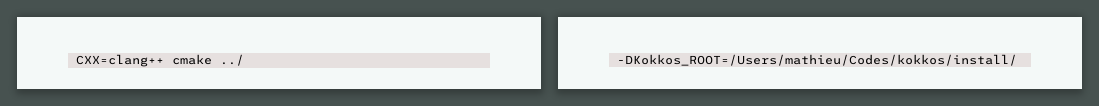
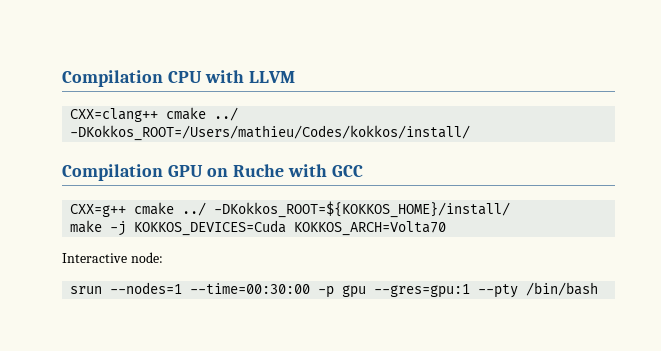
(75, 60) none -> [62,70,296,87] Compilation CPU with LLVM //
(1017, 60) none -> [62,164,363,181] [70,201,511,218] [70,220,447,236] [62,252,163,263] [70,282,599,298] // Compilation GPU on Ruche with GCC // CXX=g++ cmake ../ -DKokkos_ROOT=${KOKKOS_HOME}/install/ // make -j KOKKOS_DEVICES=Cuda KOKKOS_ARCH=Volta70 // Interactive node: // srun --nodes=1 --time=00:30:00 -p gpu --gres=gpu:1 --pty /bin/bash

